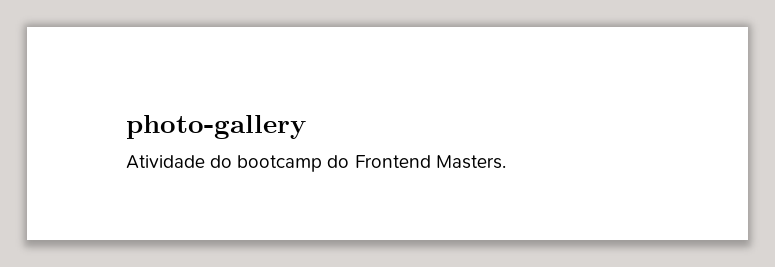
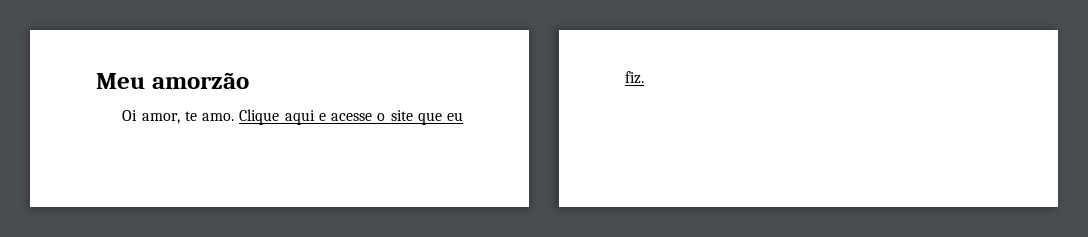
[126,115,306,139] [126,155,506,172] photo-gallery // Atividade do bootcamp do Frontend Masters. -> [96,72,249,89] [122,109,464,125] [625,71,644,84] Meu amorzão // Oi amor, te amo. Clique aqui e acesse o site que eu fiz.

